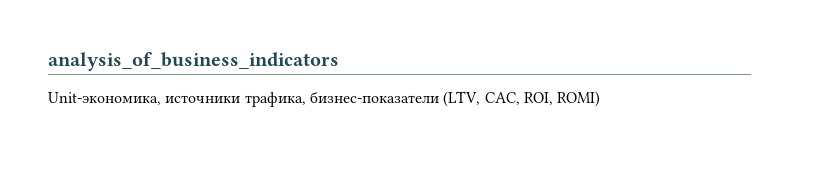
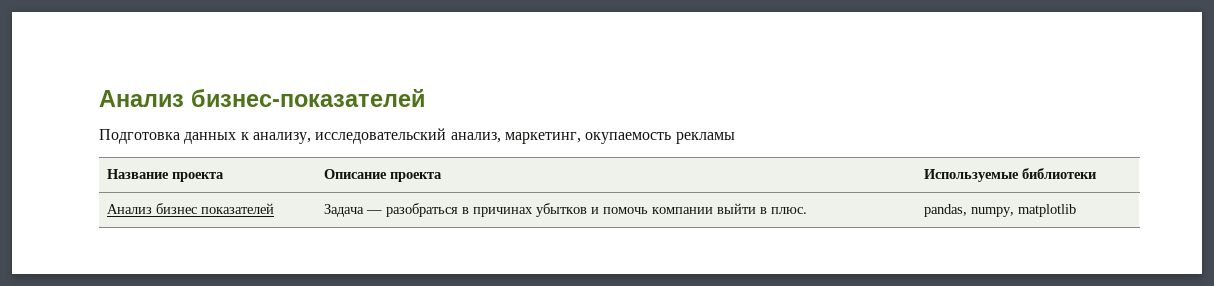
[48,52,339,71] [48,91,601,107] analysis_of_business_indicators // Unit-экономика, источники трафика, бизнес-показатели (LTV, CAC, ROI, ROMI) -> [99,89,425,107] [99,128,735,144] [106,169,224,182] [323,169,442,182] [923,168,1096,182] [106,203,274,214] [323,203,807,217] [923,204,1076,217] Анализ бизнес-показателей // Подготовка данных к анализу, исследовательский анализ, маркетинг, окупаемость рекламы // Название проекта | Описание проекта | Используемые библиотеки // Анализ бизнес показателей | Задача — разобраться в причинах убытков и помочь компании выйти в плюс. | pandas, numpy, matplotlib

